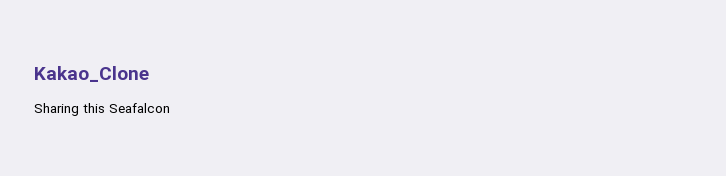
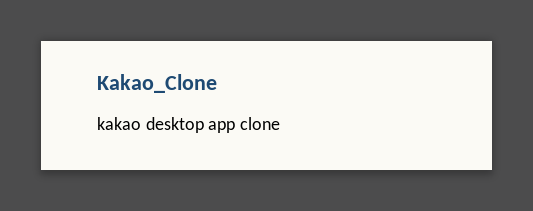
[34,103,170,116] Sharing this Seafalcon -> [97,117,281,133] kakao desktop app clone

